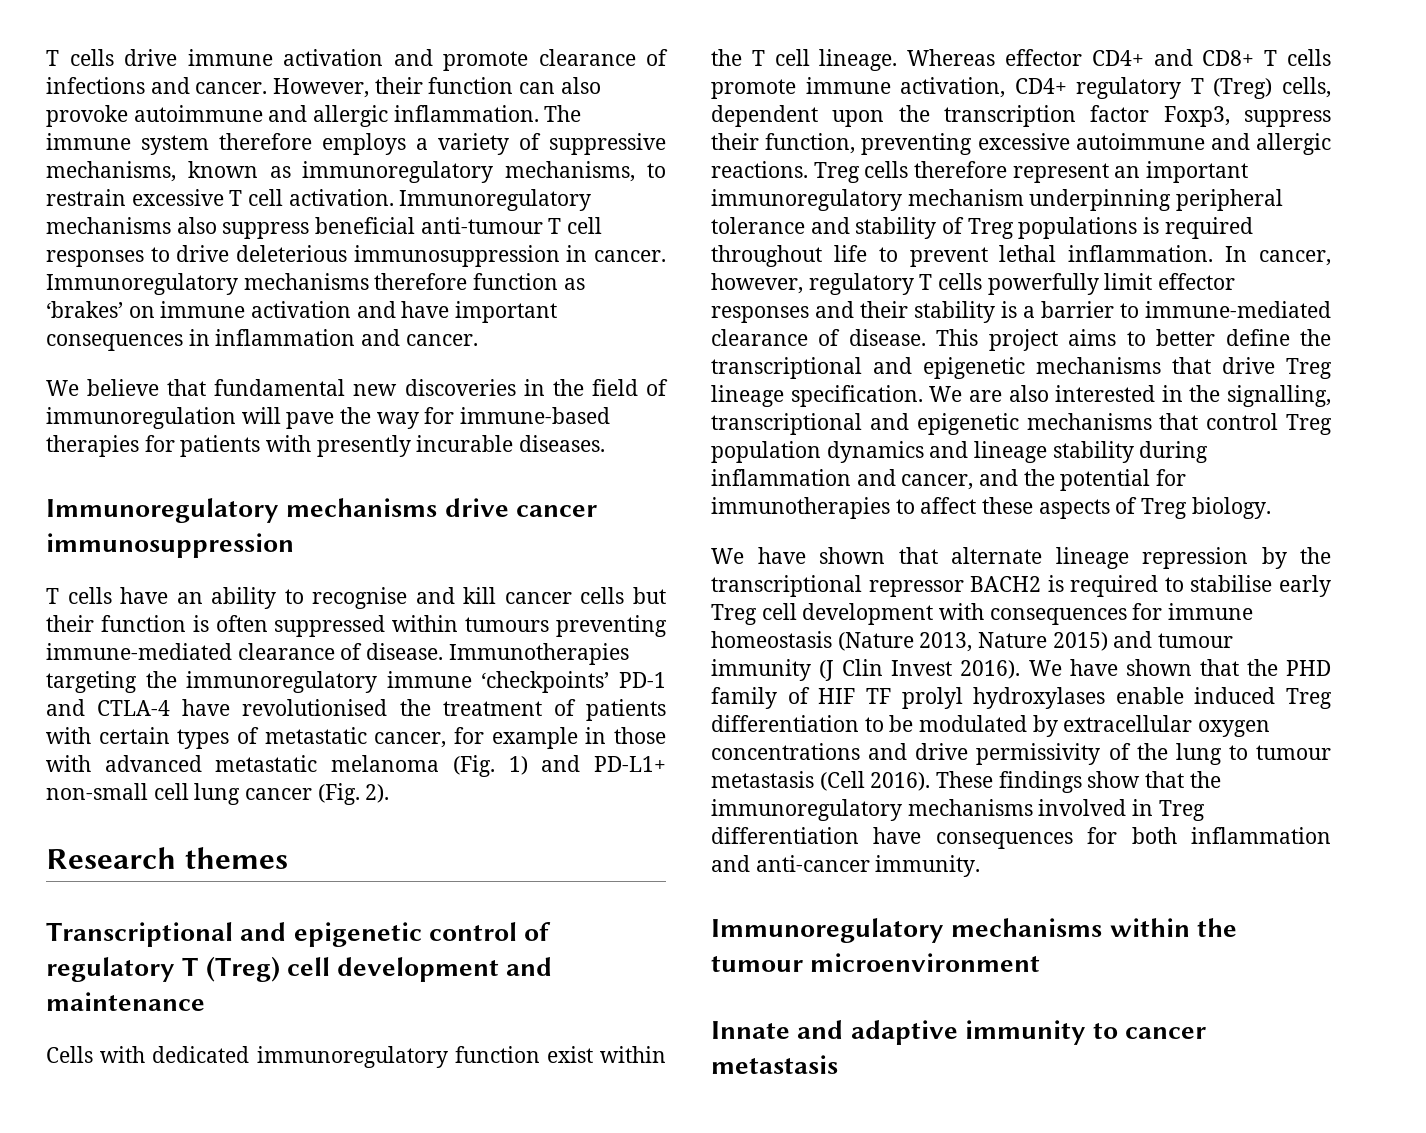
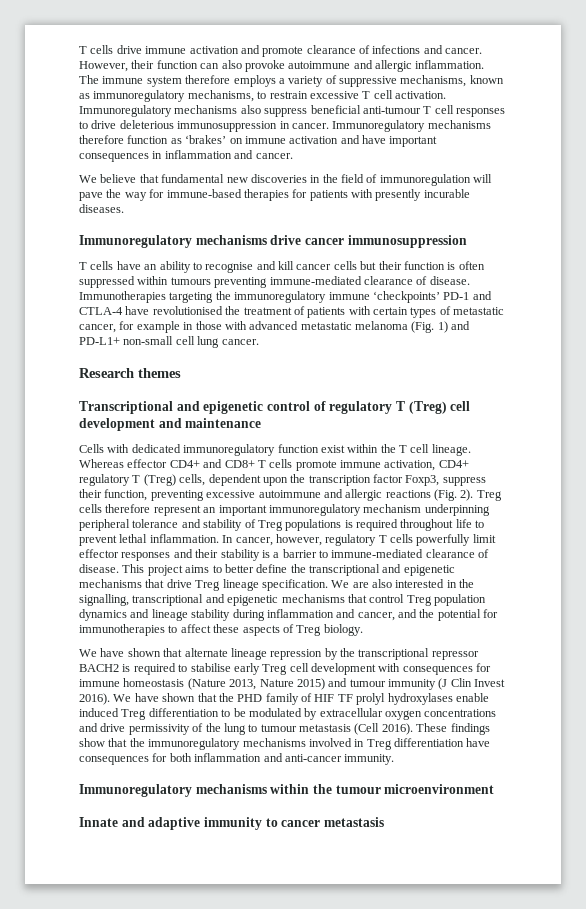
[245,783,390,805] cancer (Fig. 2). -> [221,339,259,345] cancer.
[711,161,808,178] reactions. -> [385,489,474,501] reactions (Fig. 2).

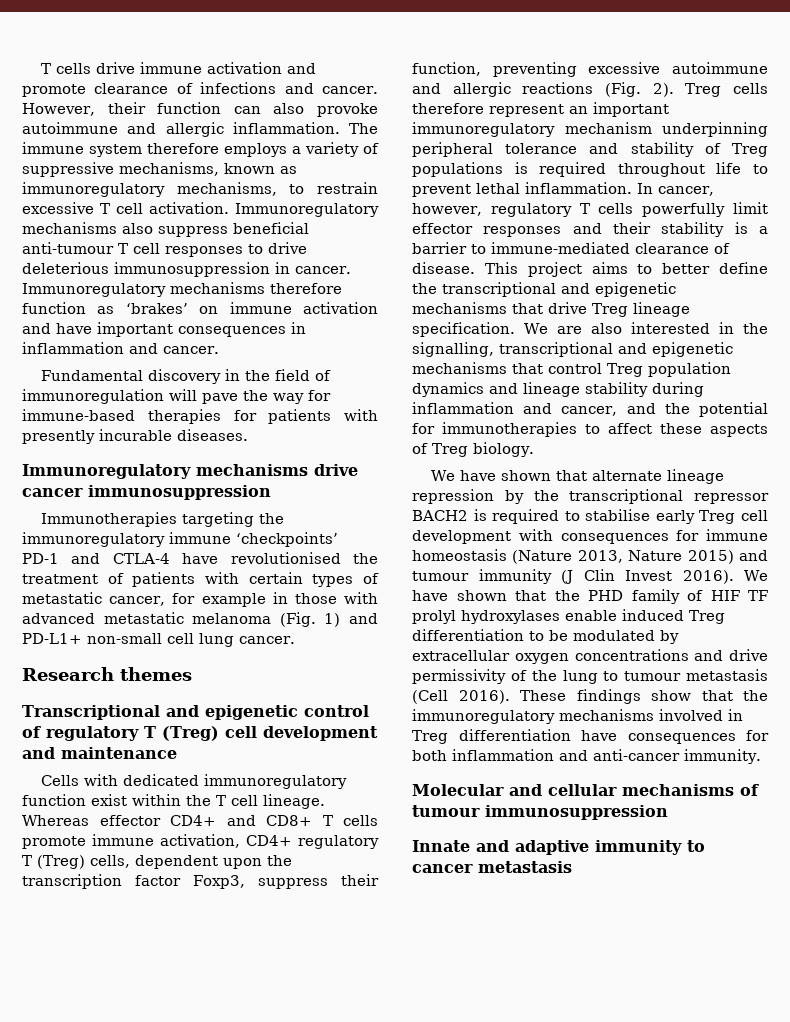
[79,174,307,183] We believe that fundamental new discoveries -> [40,369,221,384] Fundamental discovery
[79,261,485,273] [79,276,470,288] T cells have an ability to recognise and kill cancer cells but their function is often suppressed within tumours preventing immune-mediated clearance of disease. -> (271, 492) none
[79,784,495,797] Immunoregulatory mechanisms within the tumour microenvironment -> [412,784,759,796] [412,805,668,820] Molecular and cellular mechanisms of tumour immunosuppression

